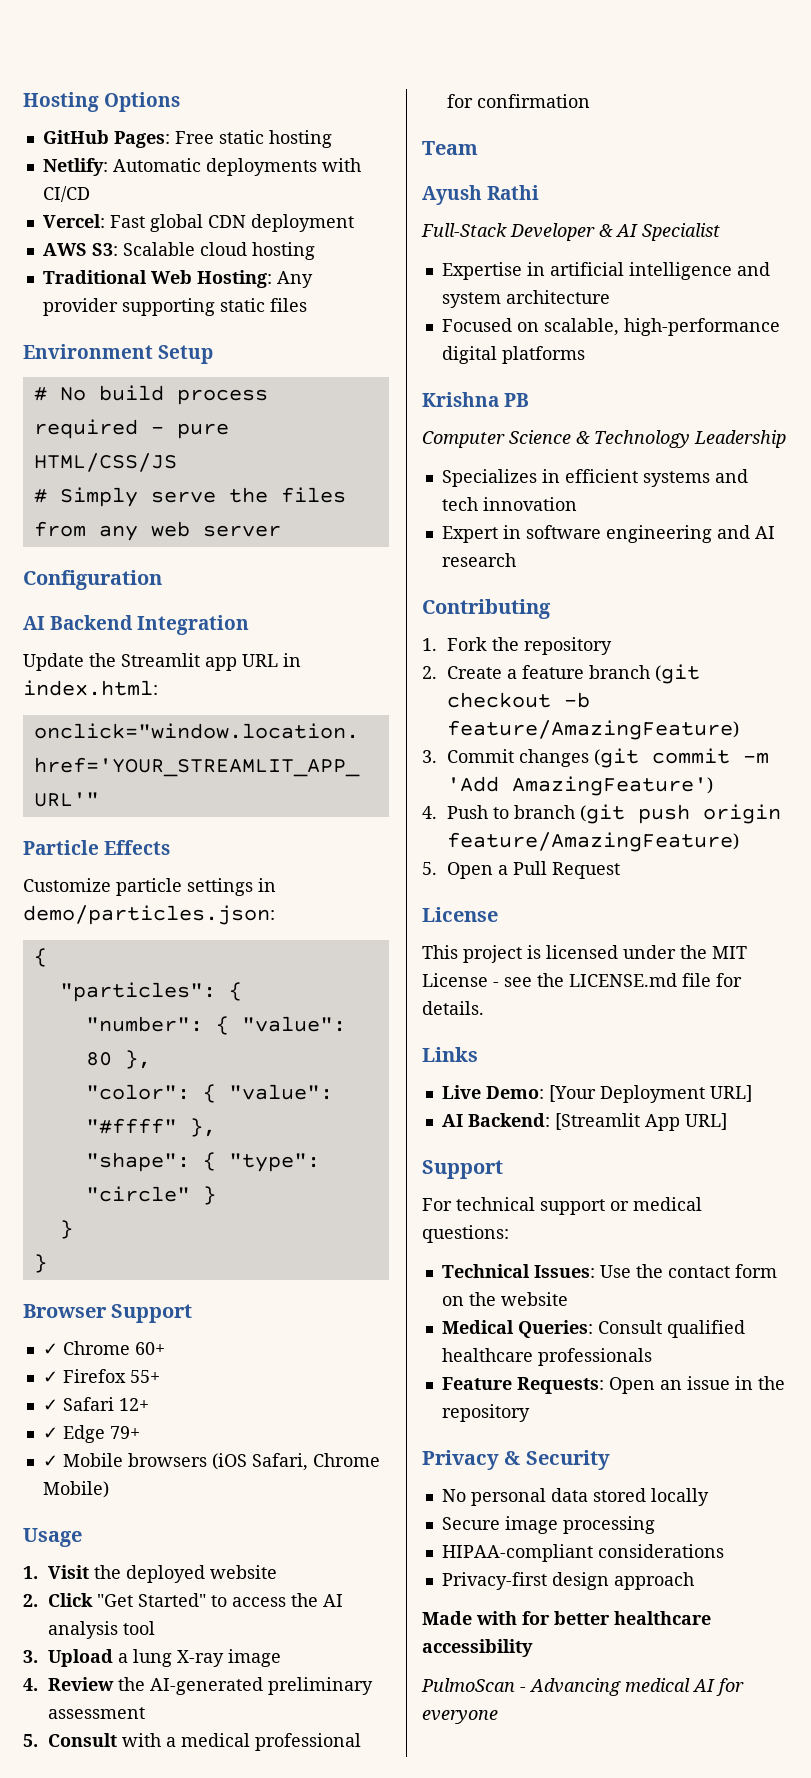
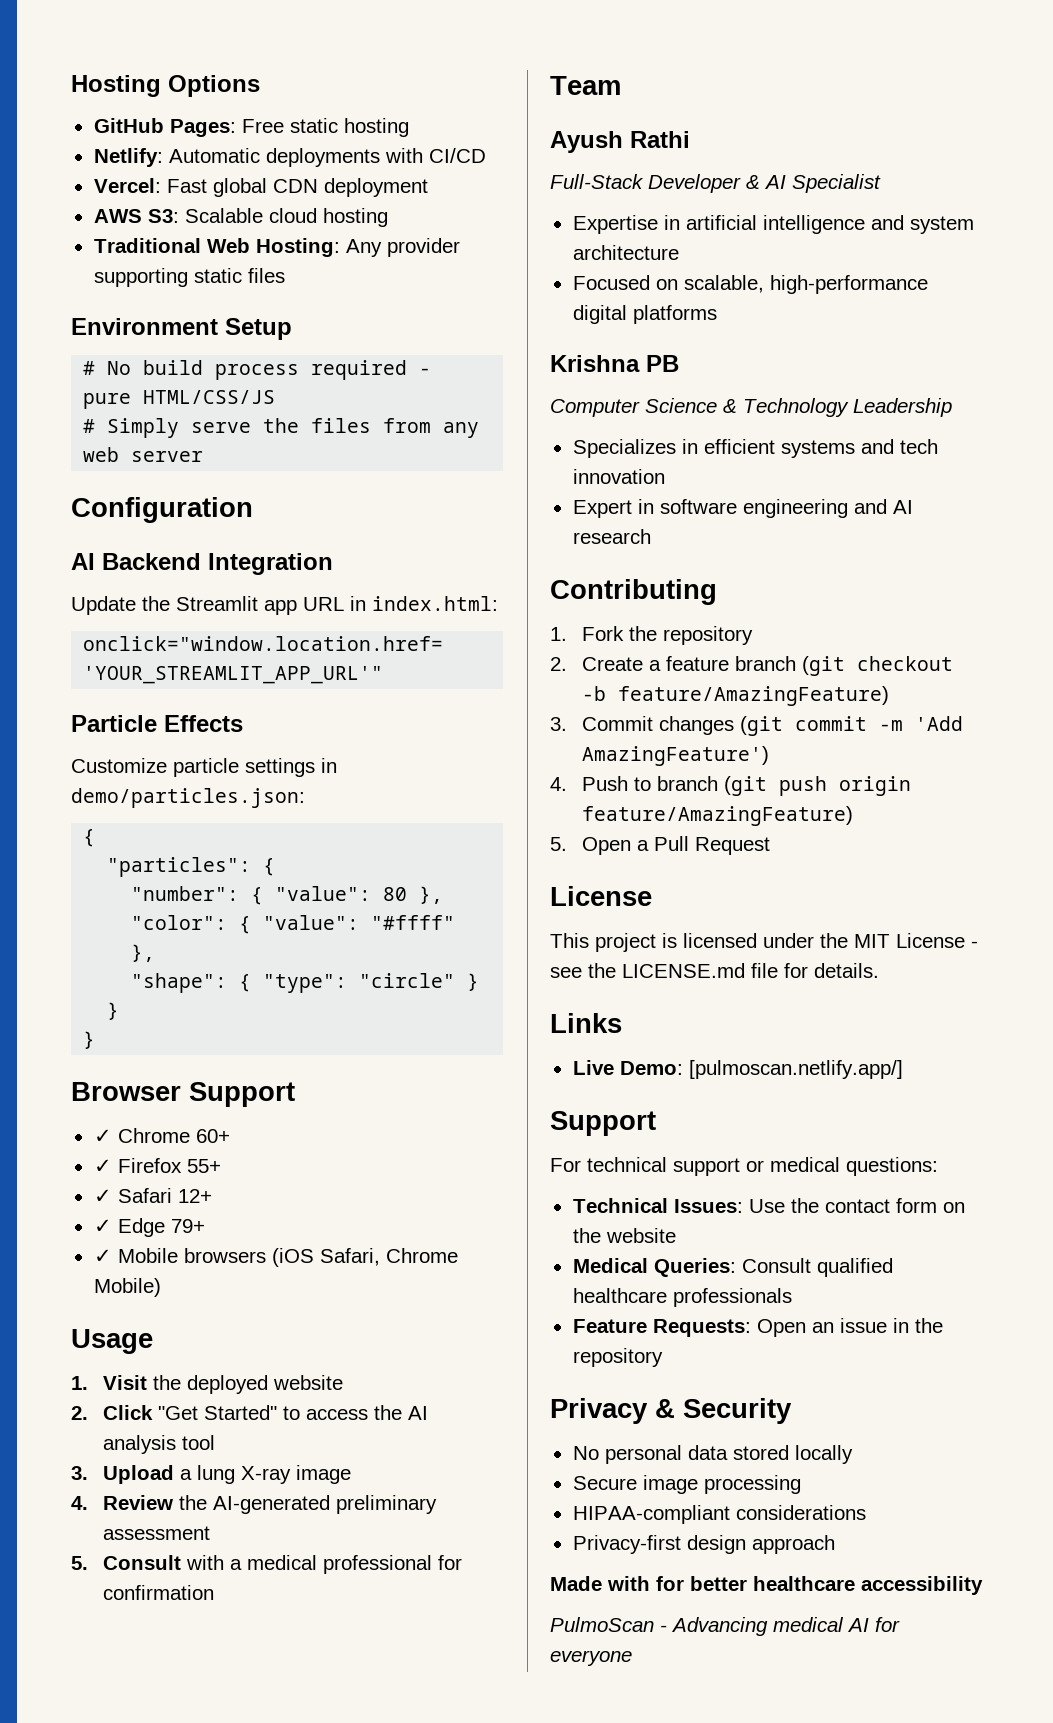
[548,1085,752,1103] [441,1113,727,1131] [Your Deployment URL] // AI Backend: [Streamlit App URL] -> [688,1060,903,1079] [pulmoscan.netlify.app/]

